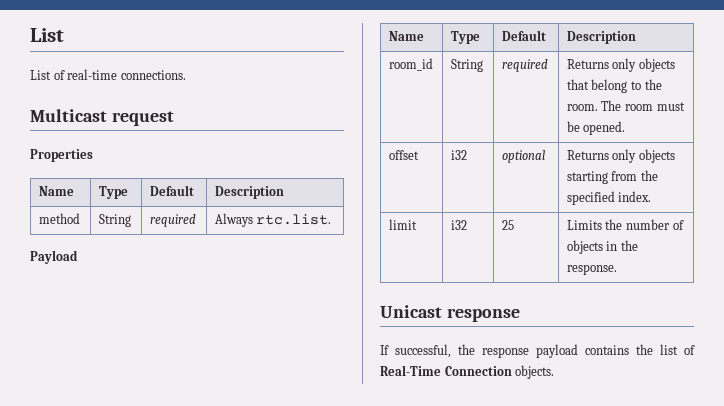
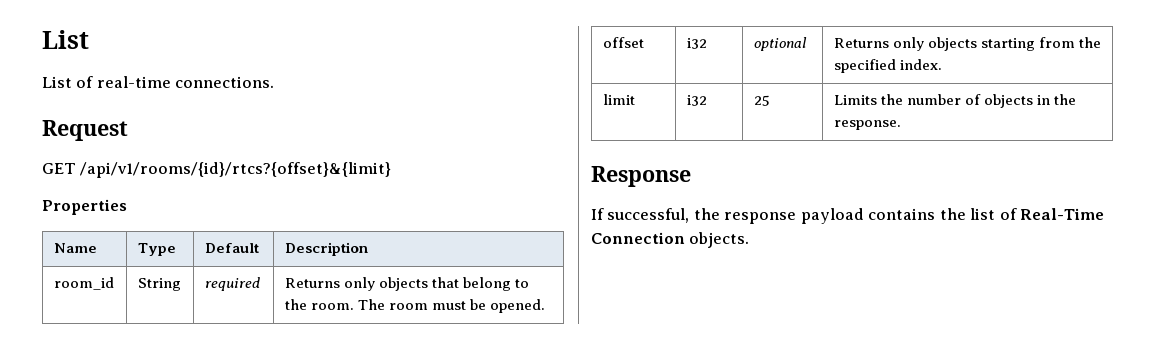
[30,109,174,126] Multicast request -> [42,120,128,141] [42,162,392,178] Request // GET /api/v1/rooms/{id}/rtcs?{offset}&{limit}
[38,213,80,224] [98,214,131,227] [149,214,196,227] [214,213,332,227] [30,250,78,264] [388,31,424,41] [450,31,480,44] [501,30,546,41] [566,31,636,44] // method | String | required | Always rtc.list. // Payload // Name | Type | Default | Description -> (368, 249) none
[380,305,520,322] Unicast response -> [591,166,691,187] Response

